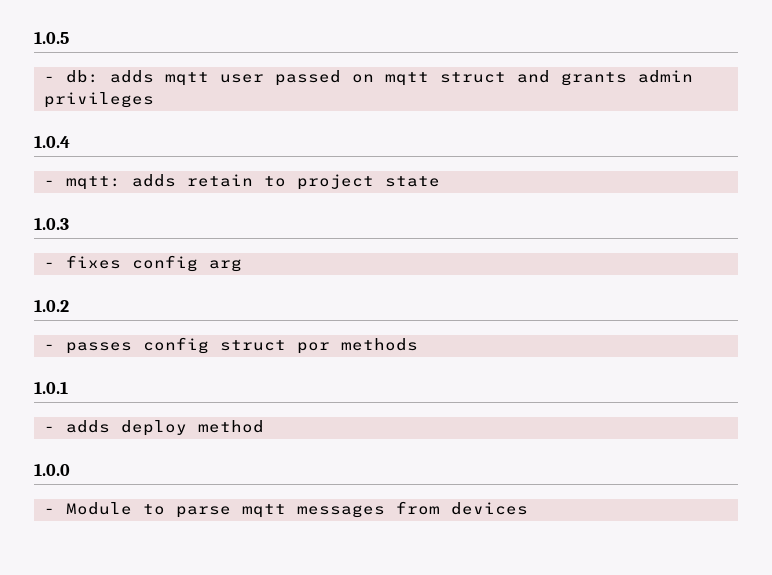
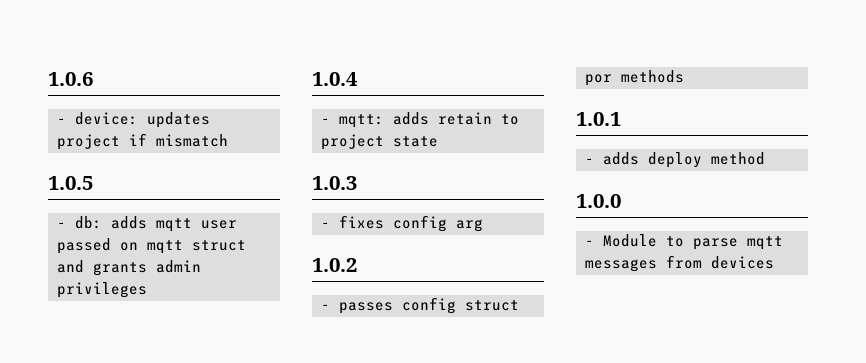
(34, 37) none -> [48,72,93,86] [56,112,210,128] [56,133,228,150] 1.0.6 // - device: updates project if mismatch //

